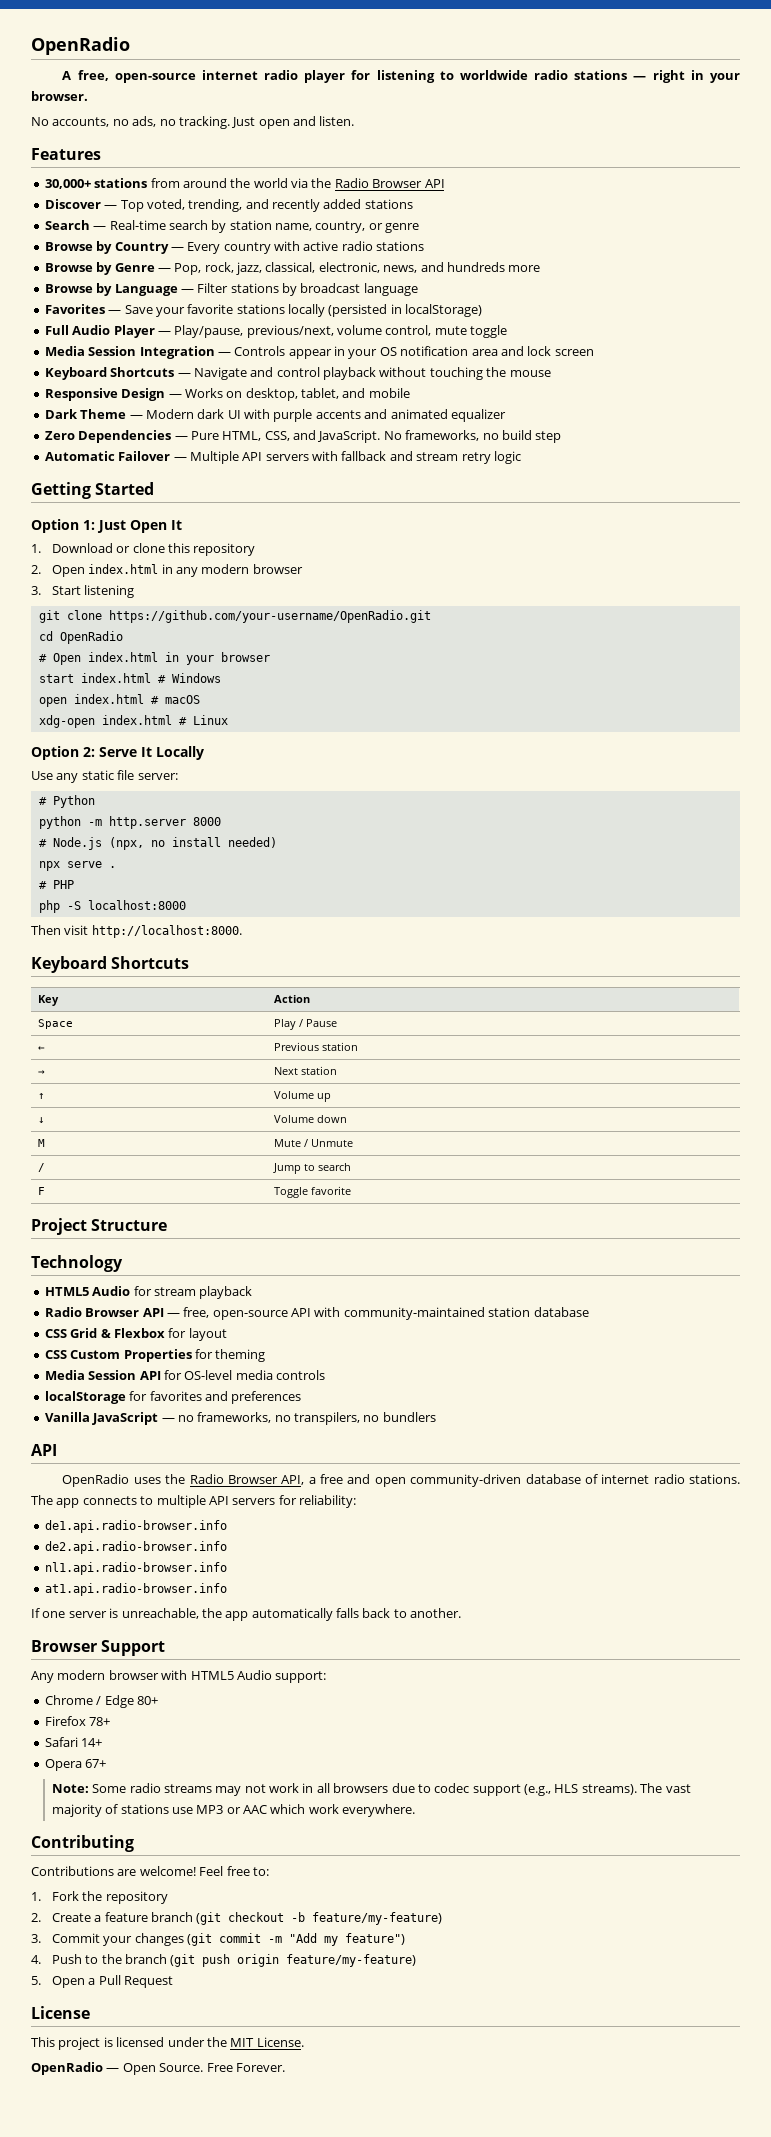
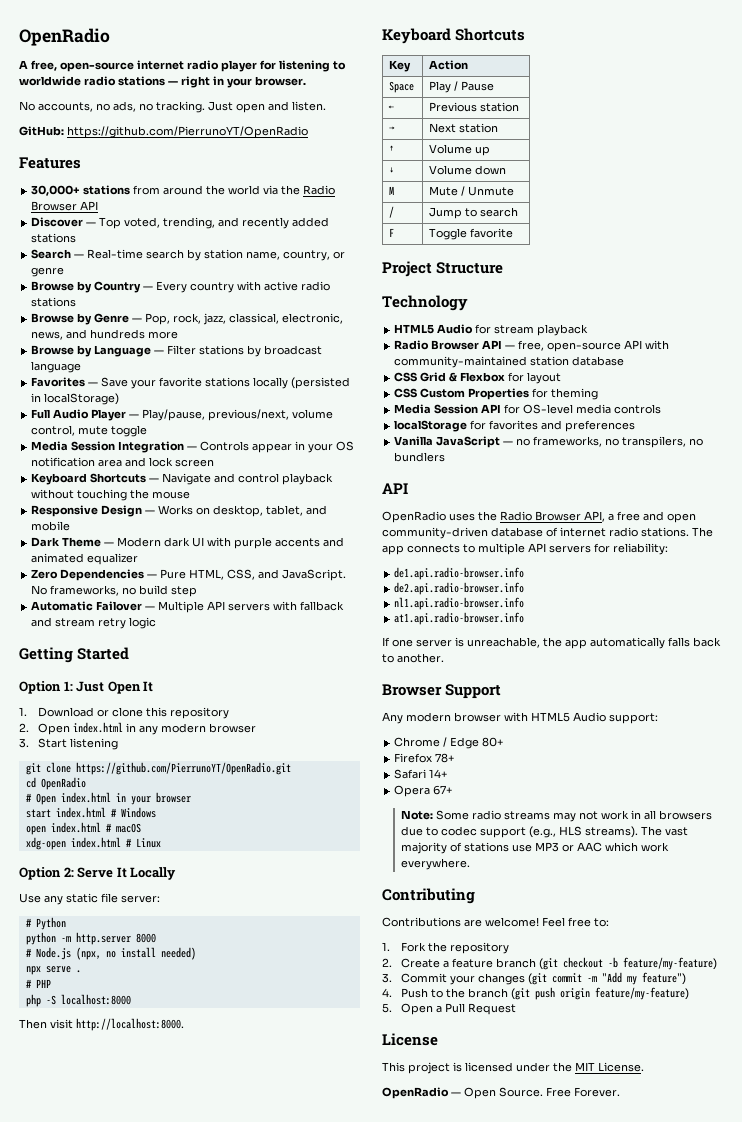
(355, 121) none -> [19,126,308,138] // GitHub: https://github.com/PierrunoYT/OpenRadio
[108,610,431,623] https://github.com/your-username/OpenRadio.git -> [75,762,291,775] https://github.com/PierrunoYT/OpenRadio.git

